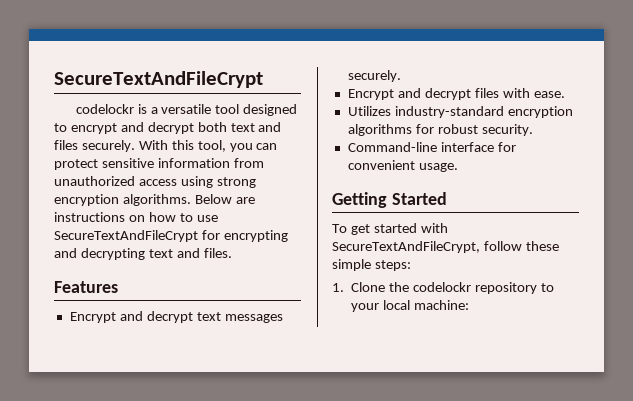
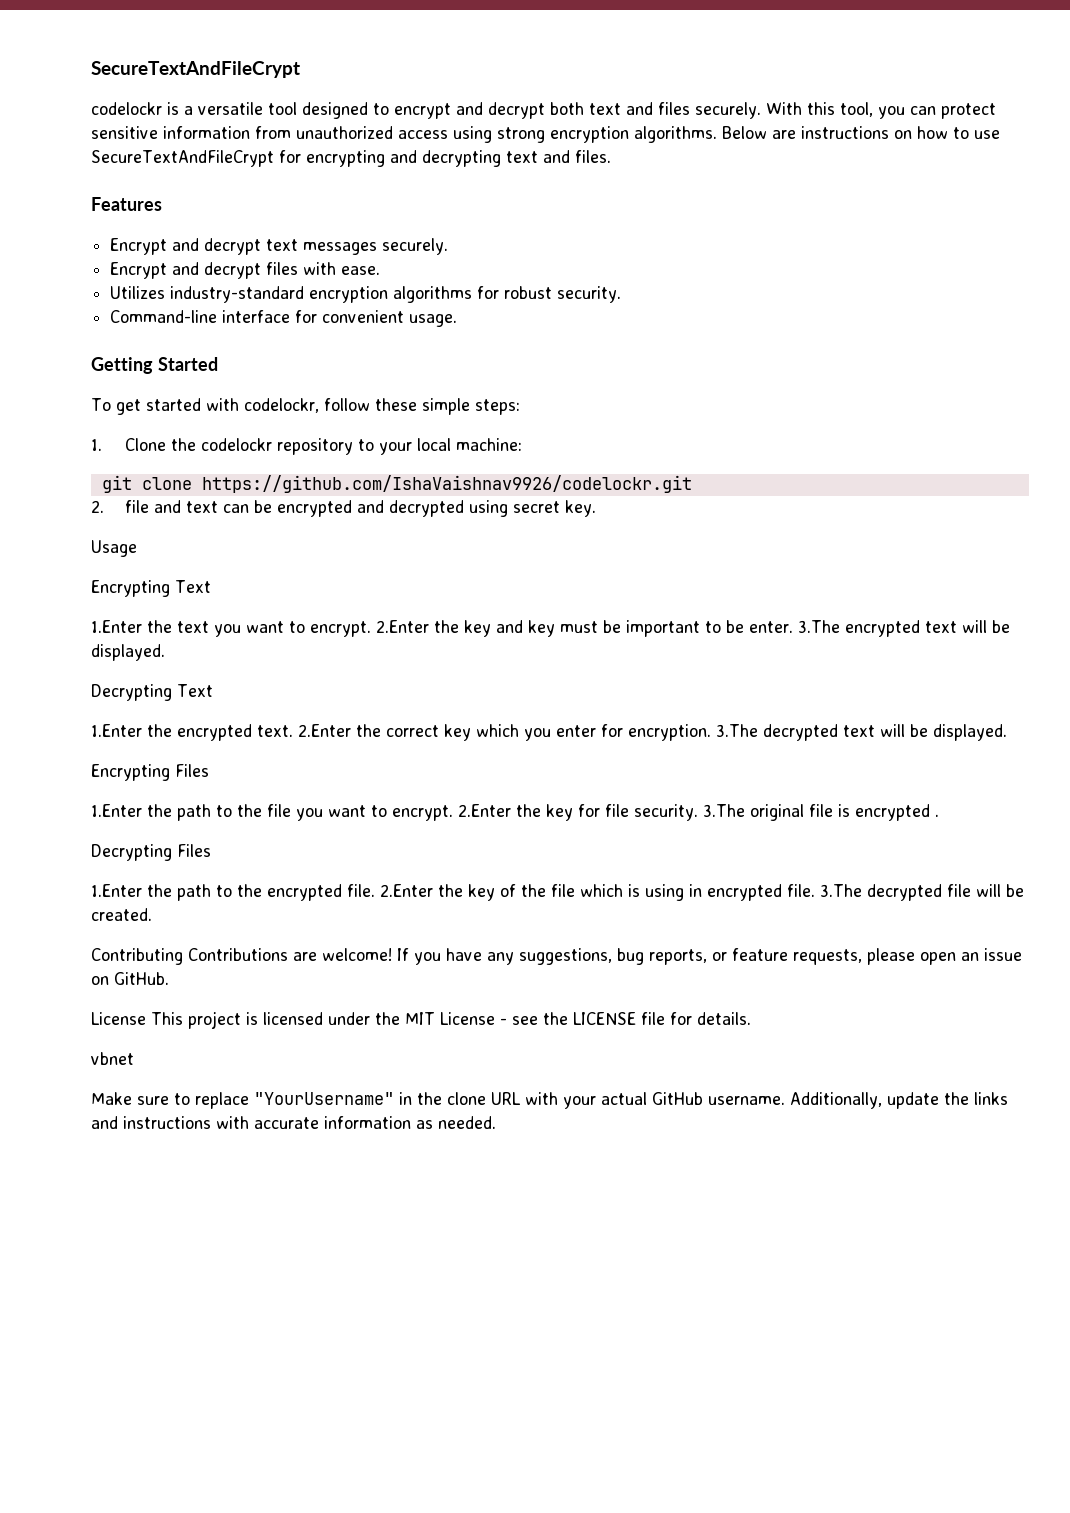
[332,241,480,253] SecureTextAndFileCrypt, -> [243,398,319,413] codelockr,
(470, 305) none -> [101,475,692,493] [91,500,596,517] [91,540,137,557] [91,580,211,597] [91,620,1010,637] [91,644,165,661] [91,684,213,701] [91,724,1007,741] [91,764,209,781] [91,804,939,821] [91,844,211,861] [91,884,1024,901] [91,908,152,921] [91,948,1022,965] [91,972,169,985] [91,1011,751,1029] [91,1052,134,1065] [91,1092,1008,1109] [91,1116,496,1129] // git clone https://github.com/IshaVaishnav9926/codelockr.git // 2. file and text can be encrypted and decrypted using secret key. // Usage // Encrypting Text // 1.Enter the text you want to encrypt. 2.Enter the key and key must be important to be enter. 3.The encrypted text will be displayed. // Decrypting Text // 1.Enter the encrypted text. 2.Enter the correct key which you enter for encryption. 3.The decrypted text will be displayed. // Encrypting Files // 1.Enter the path to the file you want to encrypt. 2.Enter the key for file security. 3.The original file is encrypted . // Decrypting Files // 1.Enter the path to the encrypted file. 2.Enter the key of the file which is using in encrypted file. 3.The decrypted file will be created. // Contributing Contributions are welcome! If you have any suggestions, bug reports, or feature requests, please open an issue on GitHub. // License This project is licensed under the MIT License - see the LICENSE file for details. // vbnet // Make sure to replace "YourUsername" in the clone URL with your actual GitHub username. Additionally, update the links and instructions with accurate information as needed.

